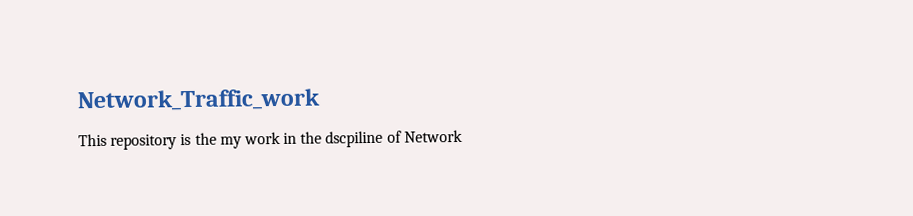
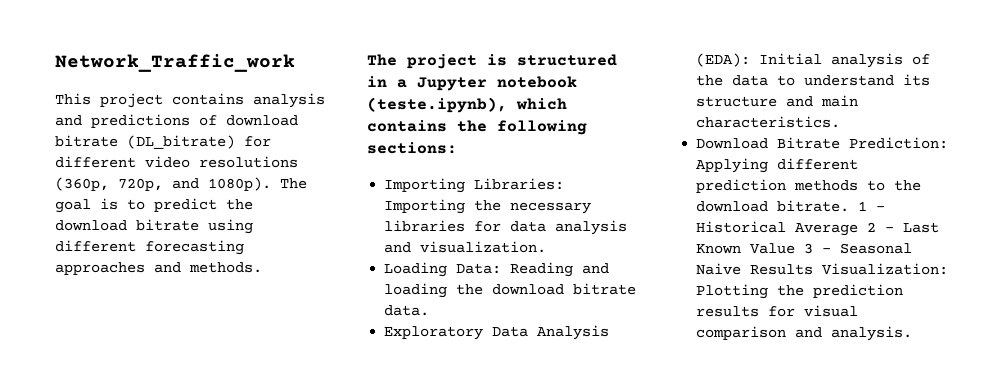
[110,129,463,150] repository is the my work in the dscpiline of Network -> [100,93,325,108] [55,114,298,128] [55,135,271,149] [55,156,298,168] [55,177,307,191] [55,198,253,213] [55,219,253,234] [55,240,244,255] [55,262,262,275] [367,54,617,69] [367,76,577,91] [367,97,567,113] [367,120,587,135] [367,142,457,154] [384,178,565,193] [384,199,592,214] [384,220,628,235] [384,241,547,253] [384,262,610,277] [384,283,637,298] [384,305,430,316] [384,325,610,340] [696,53,931,68] [696,74,931,86] [696,95,859,107] [696,116,841,128] [696,137,949,149] [696,158,859,173] [696,179,922,193] [696,200,886,212] [696,221,940,236] [696,243,913,254] [696,263,949,275] [696,284,904,299] [696,305,859,317] [696,326,913,341] project contains analysis and predictions of download bitrate (DL_bitrate) for different video resolutions (360p, 720p, and 1080p). The goal is to predict the download bitrate using different forecasting approaches and methods. // The project is structured in a Jupyter notebook (teste.ipynb), which contains the following sections: // Importing Libraries: Importing the necessary libraries for data analysis and visualization. // Loading Data: Reading and loading the download bitrate data. // Exploratory Data Analysis (EDA): Initial analysis of the data to understand its structure and main characteristics. // Download Bitrate Prediction: Applying different prediction methods to the download bitrate. 1 - Historical Average 2 - Last Known Value 3 - Seasonal Naive Results Visualization: Plotting the prediction results for visual comparison and analysis.

